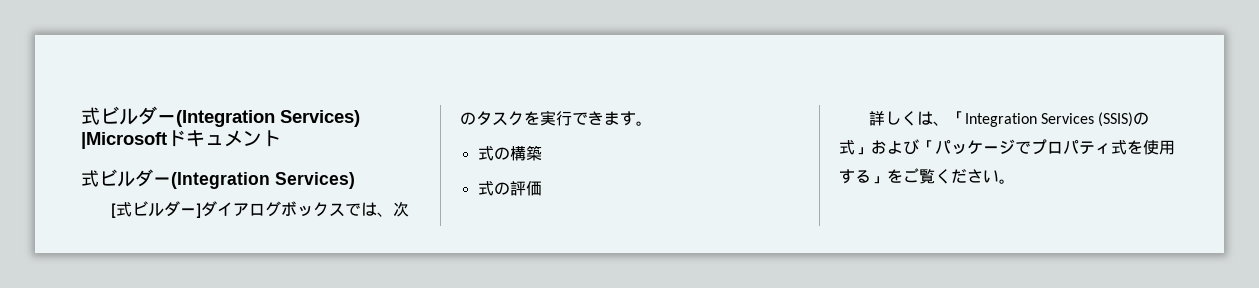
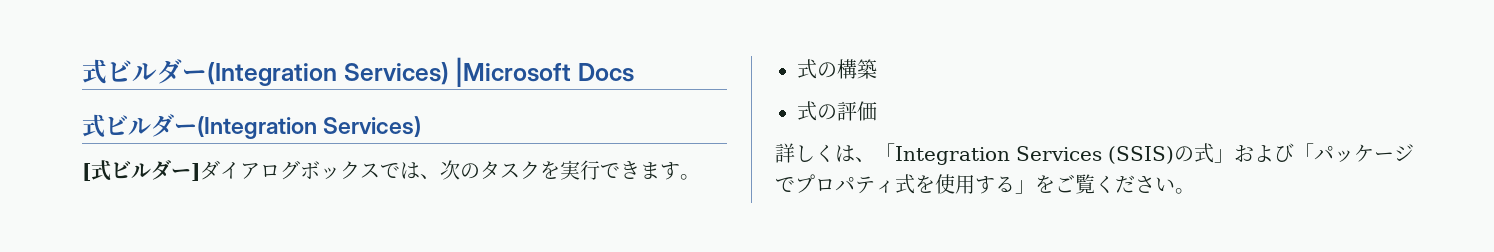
[167,130,281,147] ドキュメント -> [577,63,634,82] Docs

